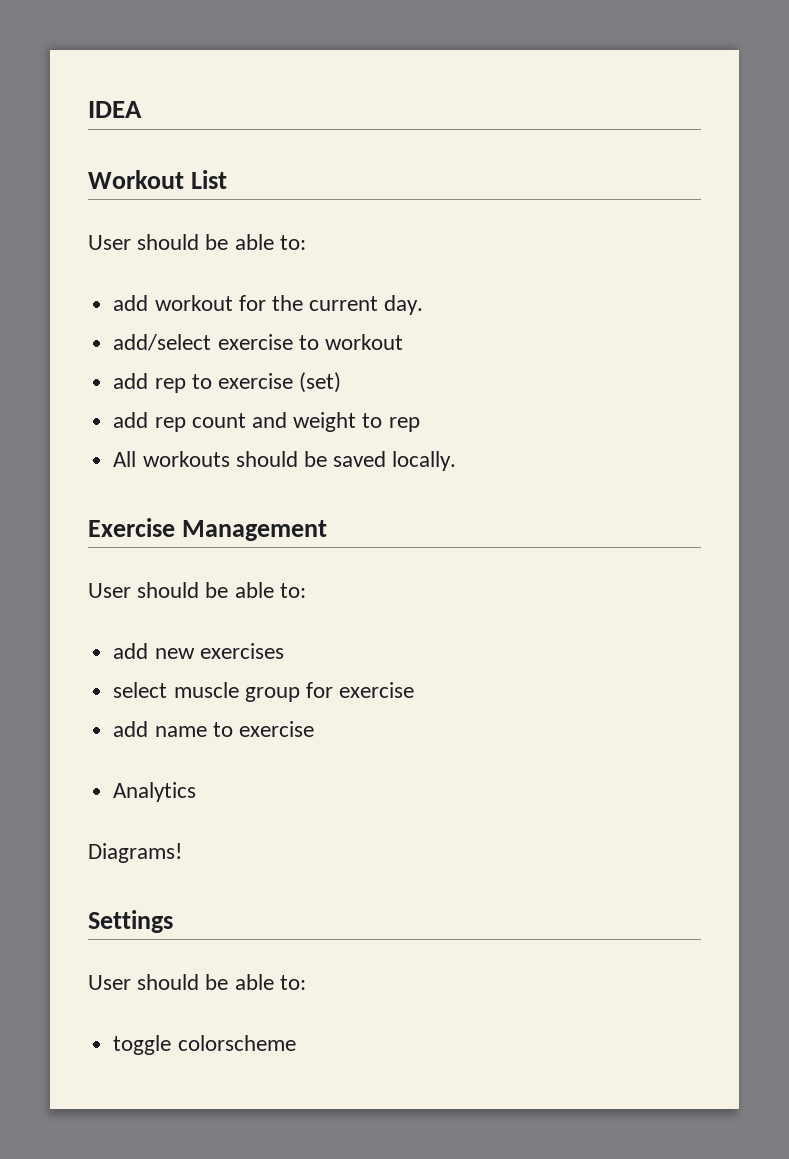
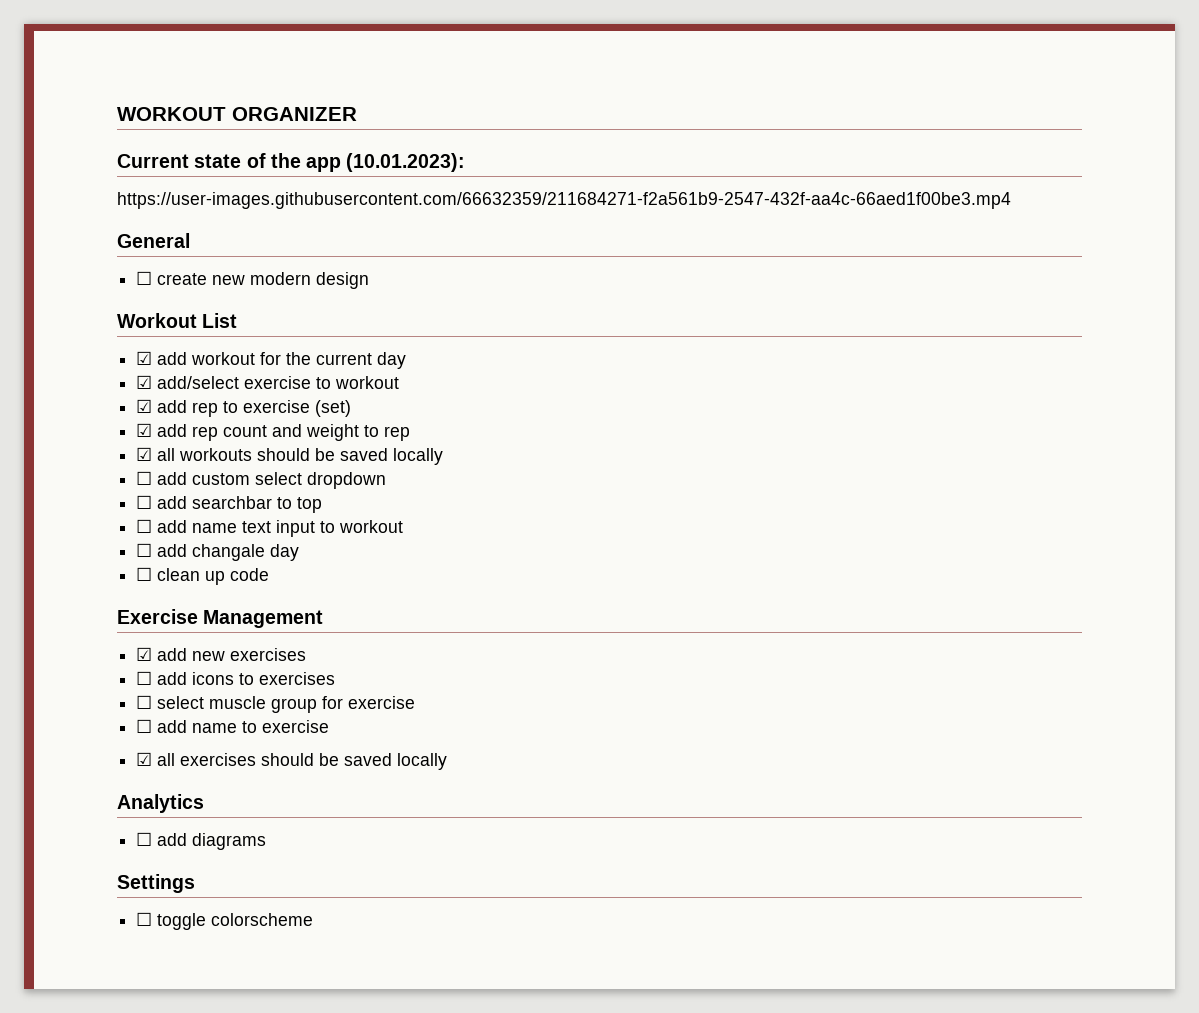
[88,101,142,118] [88,170,227,189] [88,234,306,250] IDEA // Workout List // User should be able to: // -> [117,107,357,121] [117,153,466,172] [117,192,1011,209] [117,233,190,248] [136,271,370,289] [117,313,238,328] [136,351,153,365] WORKOUT ORGANIZER // Current state of the app (10.01.2023): // https://user-images.githubusercontent.com/66632359/211684271-f2a561b9-2547-432f-aa4c-66aed1f00be3.mp4 // General // ☐ create new modern design // Workout List // ☑
[384,295,424,315] day. // -> [377,352,407,369] [136,375,153,389] day // ☑
(403, 342) none -> [136,399,153,413] ☑
(342, 382) none -> [136,423,153,437] ☑
[113,451,137,467] All -> [136,447,176,461] ☑ all
[392,451,457,471] [88,518,327,541] [88,582,306,598] [113,643,284,659] locally. // Exercise Management // User should be able to: // add new exercises // -> [393,448,444,465] [136,471,387,489] [136,495,323,513] [136,519,404,537] [136,543,300,561] [136,567,270,585] [117,609,324,628] [136,647,307,661] [136,671,336,685] [136,695,153,709] locally // ☐ add custom select dropdown // ☐ add searchbar to top // ☐ add name text input to workout // ☐ add changale day // ☐ clean up code // Exercise Management // ☑ add new exercises // ☐ add icons to exercises // ☐
(415, 690) none -> [136,719,153,733] ☐
[113,782,197,802] [88,843,182,863] [88,910,173,933] [88,974,306,990] Analytics // Diagrams! // Settings // User should be able to: // -> [136,752,448,770] [117,794,204,813] [136,832,267,850] [117,874,195,893] [136,912,153,926] ☑ all exercises should be saved locally // Analytics // ☐ add diagrams // Settings // ☐

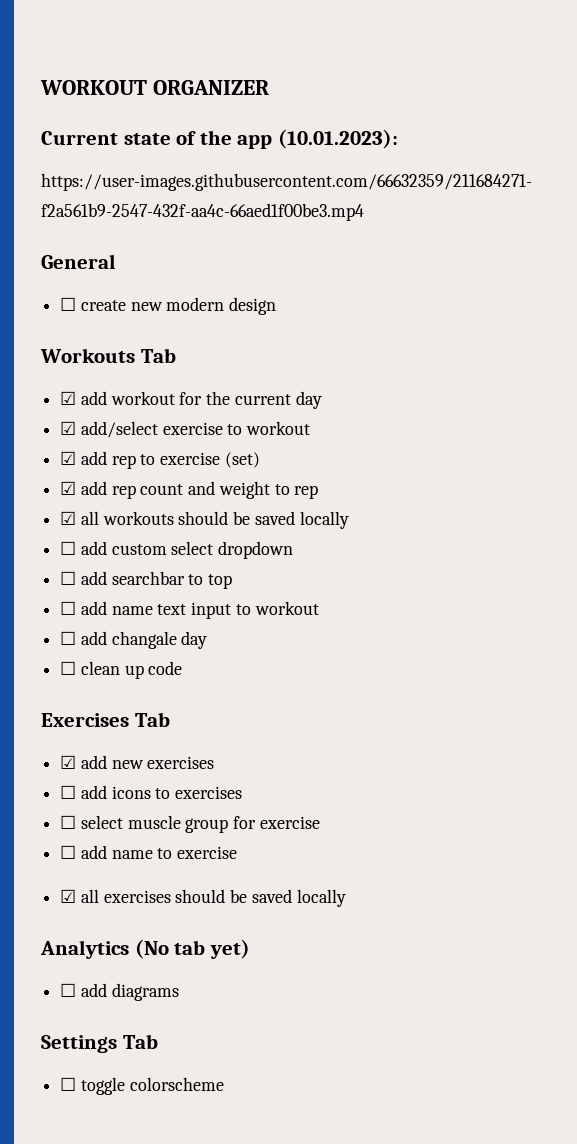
[117,313,238,328] Workout List -> [40,348,176,363] Workouts Tab
[117,609,324,628] Exercise Management -> [41,712,170,727] Exercises Tab
(204, 803) none -> [134,939,250,959] (No tab yet)
(195, 883) none -> [122,1034,158,1049] Tab

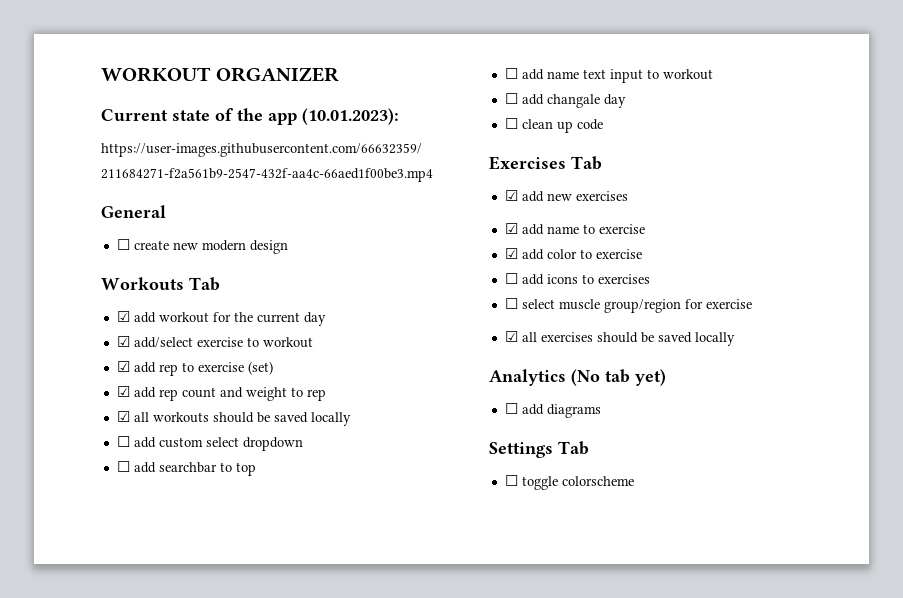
(215, 762) none -> [504,223,645,235] [504,248,642,260] // ☑ add name to exercise // ☑ add color to exercise
[185,818,229,833] group -> [603,299,681,313] group/region
[60,845,238,859] // ☐ add name to exercise -> (752, 304) none

